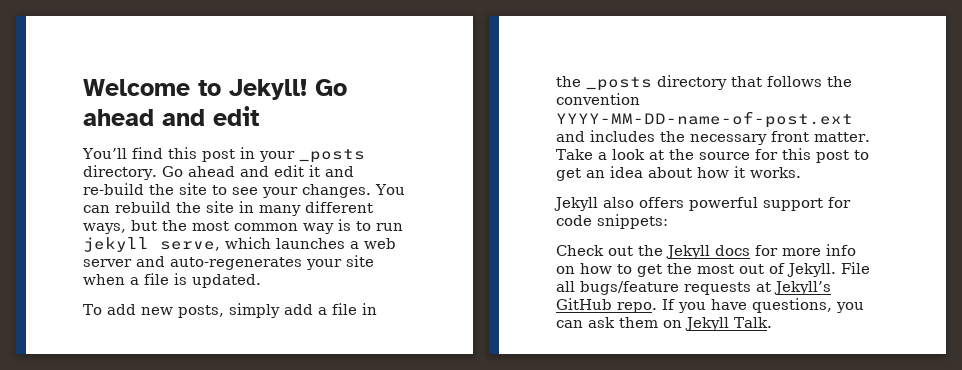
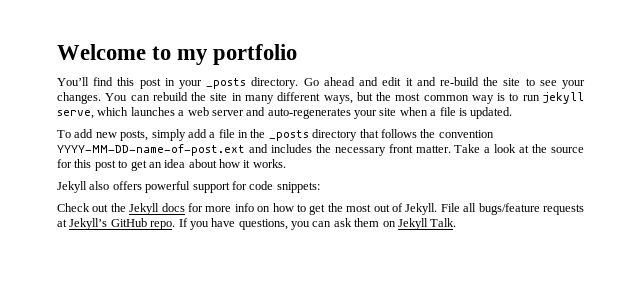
[229,79,347,100] [83,106,259,126] Jekyll! Go ahead and edit -> [177,44,298,65] my portfolio

